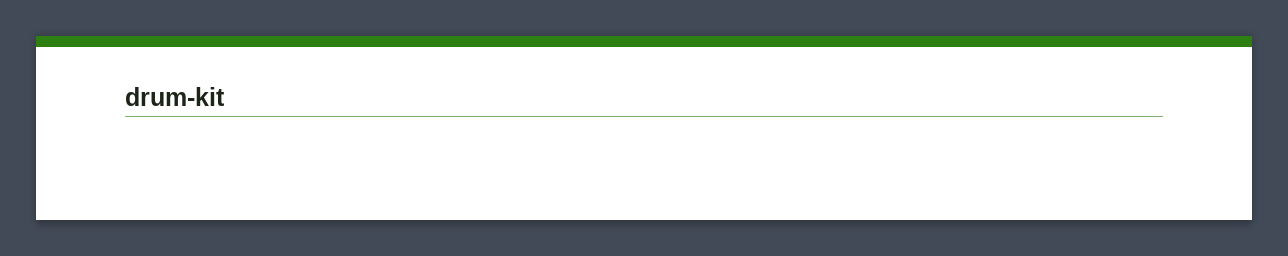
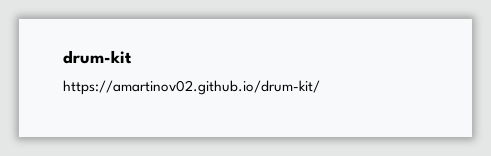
(225, 96) none -> [63,80,320,95] // https://amartinov02.github.io/drum-kit/

